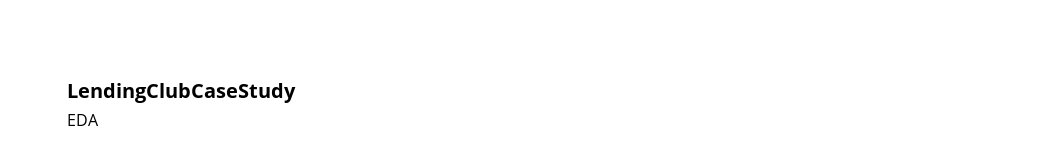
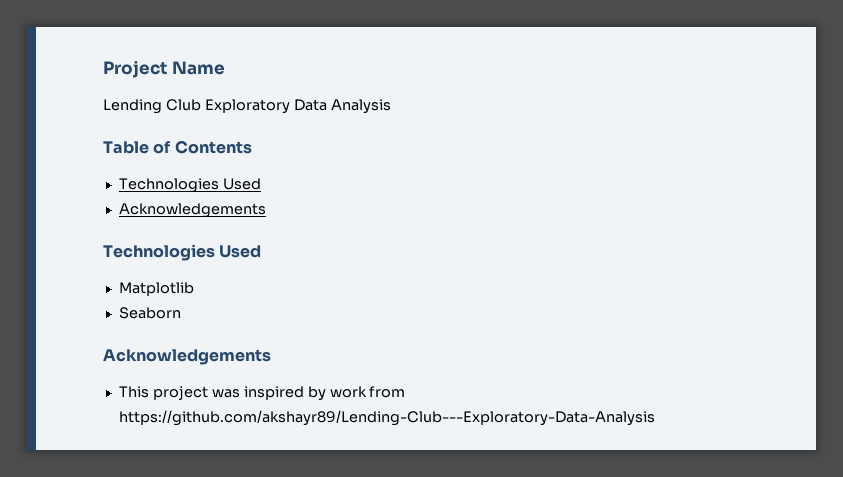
[67,83,296,103] [67,114,99,126] LendingClubCaseStudy // EDA -> [103,60,225,78] [103,99,391,114] [103,140,252,154] [118,178,261,193] [118,203,266,218] [103,244,262,261] [118,282,194,296] [118,307,181,319] [103,349,271,365] [118,386,406,401] [118,410,655,426] Project Name // Lending Club Exploratory Data Analysis // Table of Contents // Technologies Used // Acknowledgements // Technologies Used // Matplotlib // Seaborn // Acknowledgements // This project was inspired by work from https://github.com/akshayr89/Lending-Club---Exploratory-Data-Analysis

